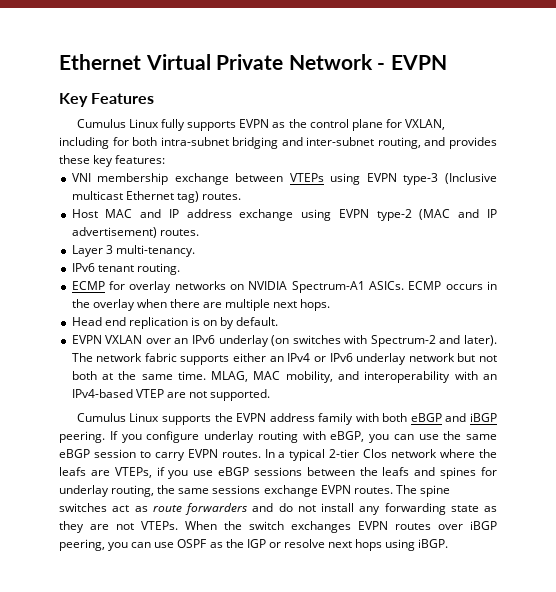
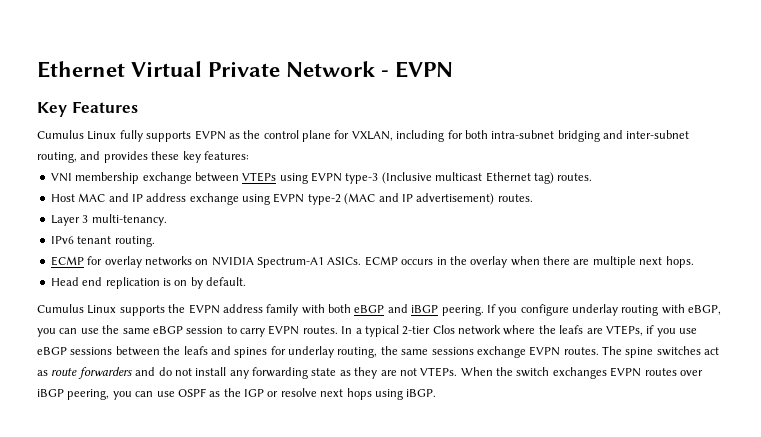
[71,335,497,347] [71,353,498,365] [71,371,498,383] [71,389,271,401] // EVPN VXLAN over an IPv6 underlay (on switches with Spectrum-2 and later). The network fabric supports either an IPv4 or IPv6 underlay network but not both at the same time. MLAG, MAC mobility, and interoperability with an IPv4-based VTEP are not supported. -> (246, 281) none

